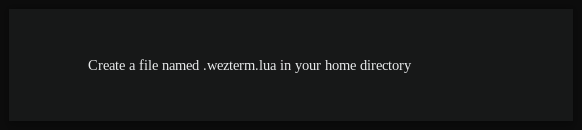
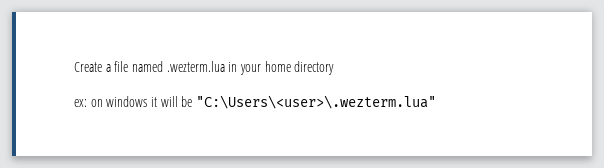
(412, 66) none -> [74,95,436,109] // ex: on windows it will be "C:\Users\<user>\.wezterm.lua"

